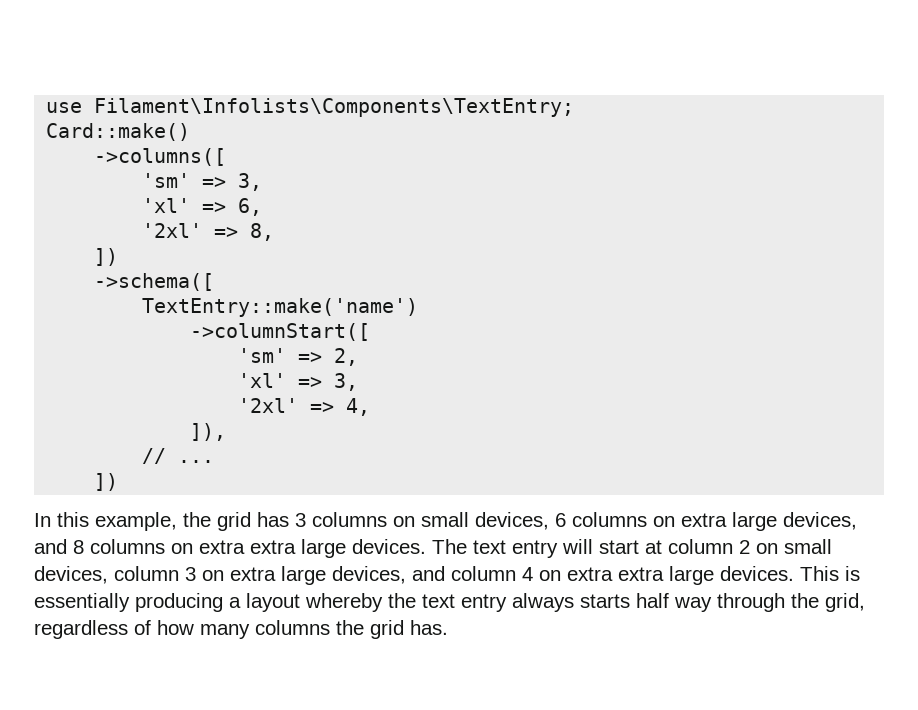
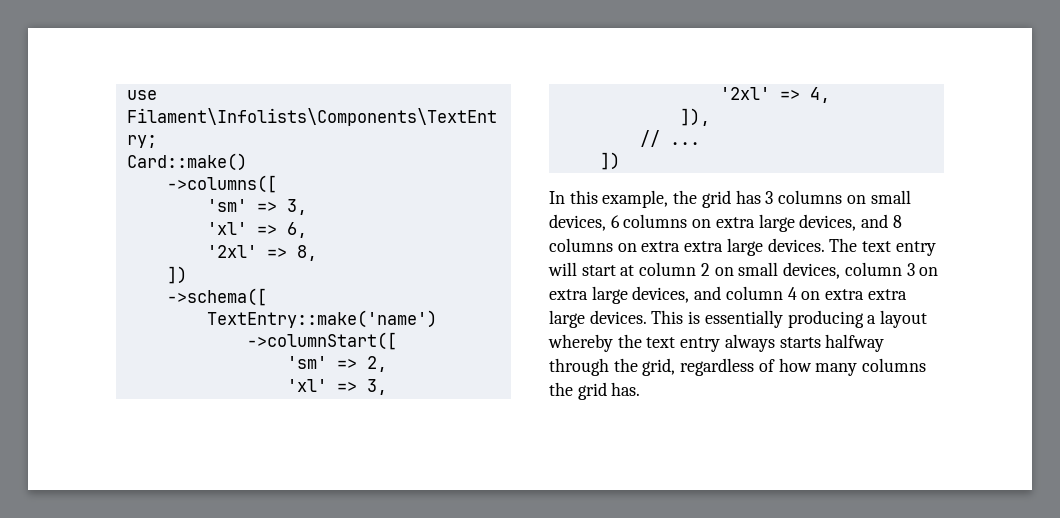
[636,593,712,612] half way -> [825,334,885,352] halfway

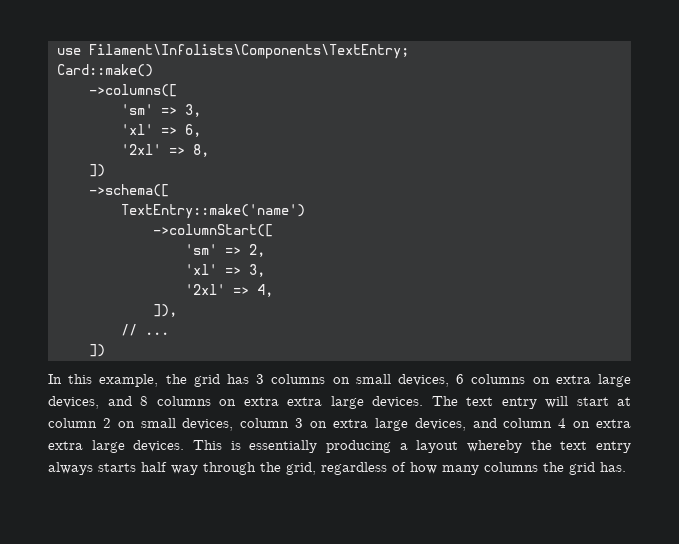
[825,334,885,352] halfway -> [141,462,198,475] half way

